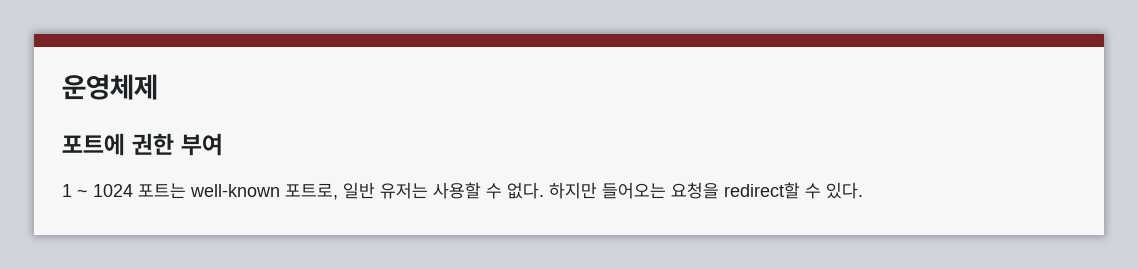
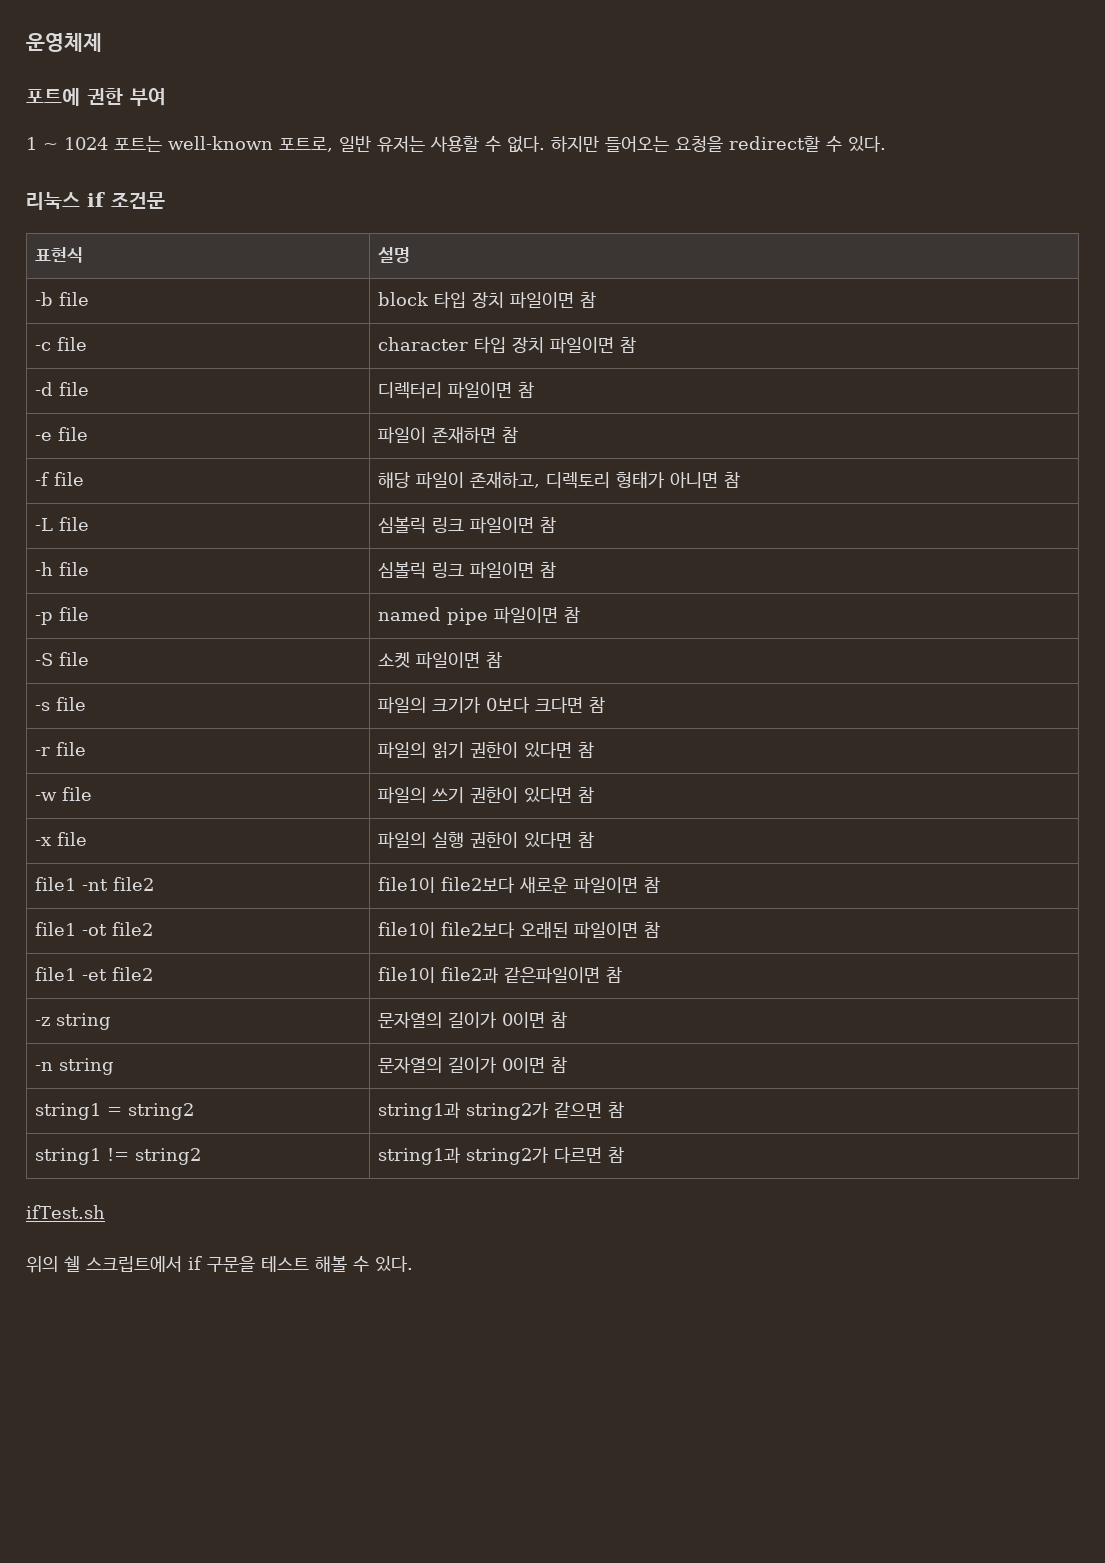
(863, 190) none -> [26,192,165,210] [34,247,83,263] [377,247,410,263] [34,292,89,306] [377,291,596,309] [34,337,87,351] [377,336,636,354] [34,382,89,396] [377,382,534,399] [34,427,88,441] [377,426,518,444] [34,472,84,486] [377,471,740,489] [34,517,89,531] [377,517,556,534] [34,562,89,576] [377,562,556,579] [34,607,89,625] [377,607,580,625] [34,652,89,666] [377,652,502,669] [34,697,86,711] [377,697,605,714] [34,742,86,756] [377,742,594,759] [34,787,92,801] [377,787,594,804] [34,832,87,846] [377,832,594,849] [34,877,154,891] [377,877,660,894] [34,922,153,936] [377,922,660,939] [34,967,153,981] [377,967,622,984] [34,1013,111,1030] [377,1012,567,1028] [34,1058,114,1075] [377,1057,567,1073] [34,1103,194,1120] [377,1102,624,1120] [34,1148,201,1165] [377,1147,624,1165] [26,1205,105,1219] [26,1256,413,1273] // 리눅스 if 조건문 // 표현식 | 설명 // -b file | block 타입 장치 파일이면 참 // -c file | character 타입 장치 파일이면 참 // -d file | 디렉터리 파일이면 참 // -e file | 파일이 존재하면 참 // -f file | 해당 파일이 존재하고, 디렉토리 형태가 아니면 참 // -L file | 심볼릭 링크 파일이면 참 // -h file | 심볼릭 링크 파일이면 참 // -p file | named pipe 파일이면 참 // -S file | 소켓 파일이면 참 // -s file | 파일의 크기가 0보다 크다면 참 // -r file | 파일의 읽기 권한이 있다면 참 // -w file | 파일의 쓰기 권한이 있다면 참 // -x file | 파일의 실행 권한이 있다면 참 // file1 -nt file2 | file1이 file2보다 새로운 파일이면 참 // file1 -ot file2 | file1이 file2보다 오래된 파일이면 참 // file1 -et file2 | file1이 file2과 같은파일이면 참 // -z string | 문자열의 길이가 0이면 참 // -n string | 문자열의 길이가 0이면 참 // string1 = string2 | string1과 string2가 같으면 참 // string1 != string2 | string1과 string2가 다르면 참 // ifTest.sh // 위의 쉘 스크립트에서 if 구문을 테스트 해볼 수 있다.

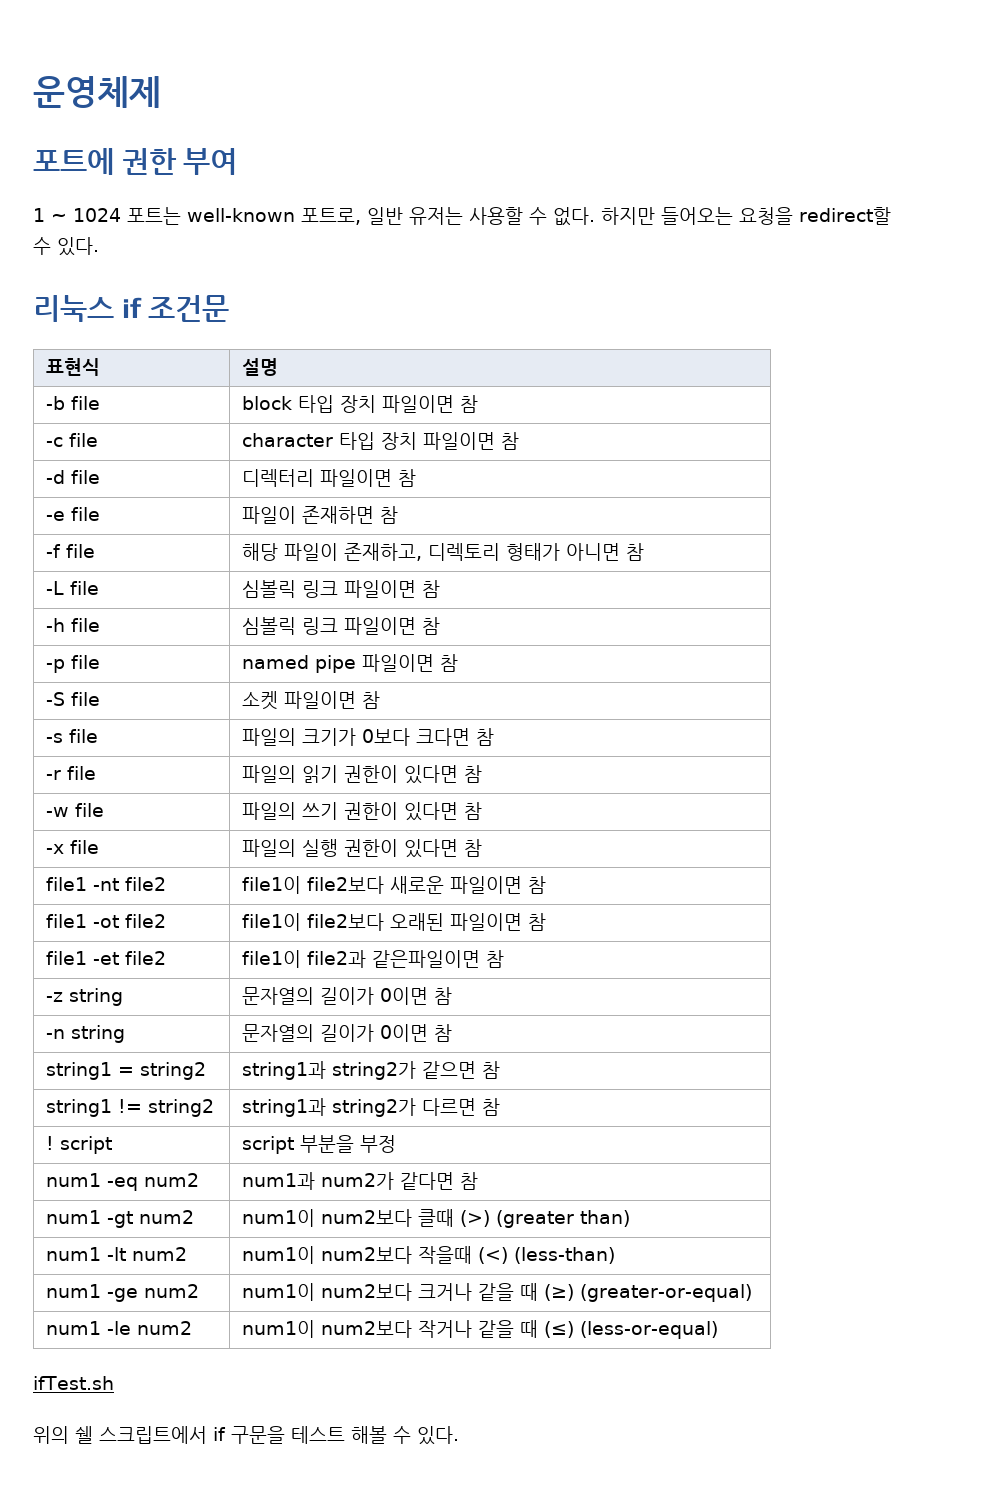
(624, 1155) none -> [45,1136,112,1154] [241,1135,396,1154] [45,1173,199,1191] [241,1172,478,1190] [45,1210,194,1228] [241,1209,630,1228] [45,1247,187,1261] [241,1246,615,1264] [45,1284,199,1302] [241,1283,752,1302] [45,1321,192,1335] [241,1320,718,1339] // ! script | script 부분을 부정 // num1 -eq num2 | num1과 num2가 같다면 참 // num1 -gt num2 | num1이 num2보다 클때 (>) (greater than) // num1 -lt num2 | num1이 num2보다 작을때 (<) (less-than) // num1 -ge num2 | num1이 num2보다 크거나 같을 때 (≥) (greater-or-equal) // num1 -le num2 | num1이 num2보다 작거나 같을 때 (≤) (less-or-equal)

